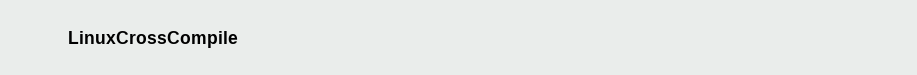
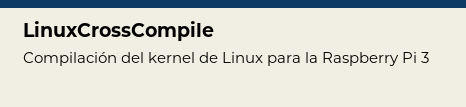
(238, 39) none -> [23,52,430,66] // Compilación del kernel de Linux para la Raspberry Pi 3

